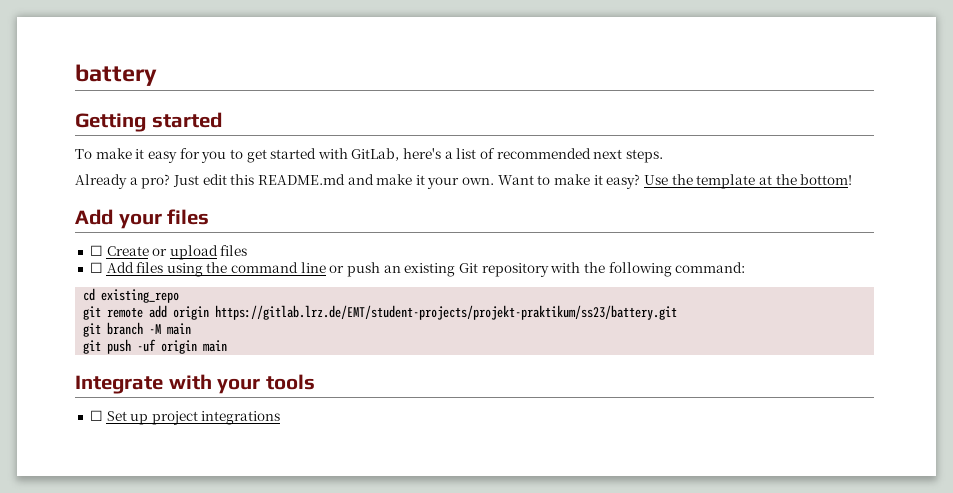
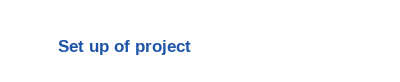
[75,64,157,86] [75,112,222,132] [75,148,663,163] [75,174,853,189] [75,209,210,229] [89,245,248,260] [89,262,746,277] [83,288,180,303] [83,305,678,320] [83,322,192,337] [83,339,228,354] [75,374,315,394] [89,410,281,425] battery // Getting started // To make it easy for you to get started with GitLab, here's a list of recommended next steps. // Already a pro? Just edit this README.md and make it your own. Want to make it easy? Use the template at the bottom! // Add your files // ☐ Create or upload files // ☐ Add files using the command line or push an existing Git repository with the following command: // cd existing_repo // git remote add origin https://gitlab.lrz.de/EMT/student-projects/projekt-praktikum/ss23/battery.git // git branch -M main // git push -uf origin main // Integrate with your tools // ☐ Set up project integrations -> [58,40,191,55] Set up of project

